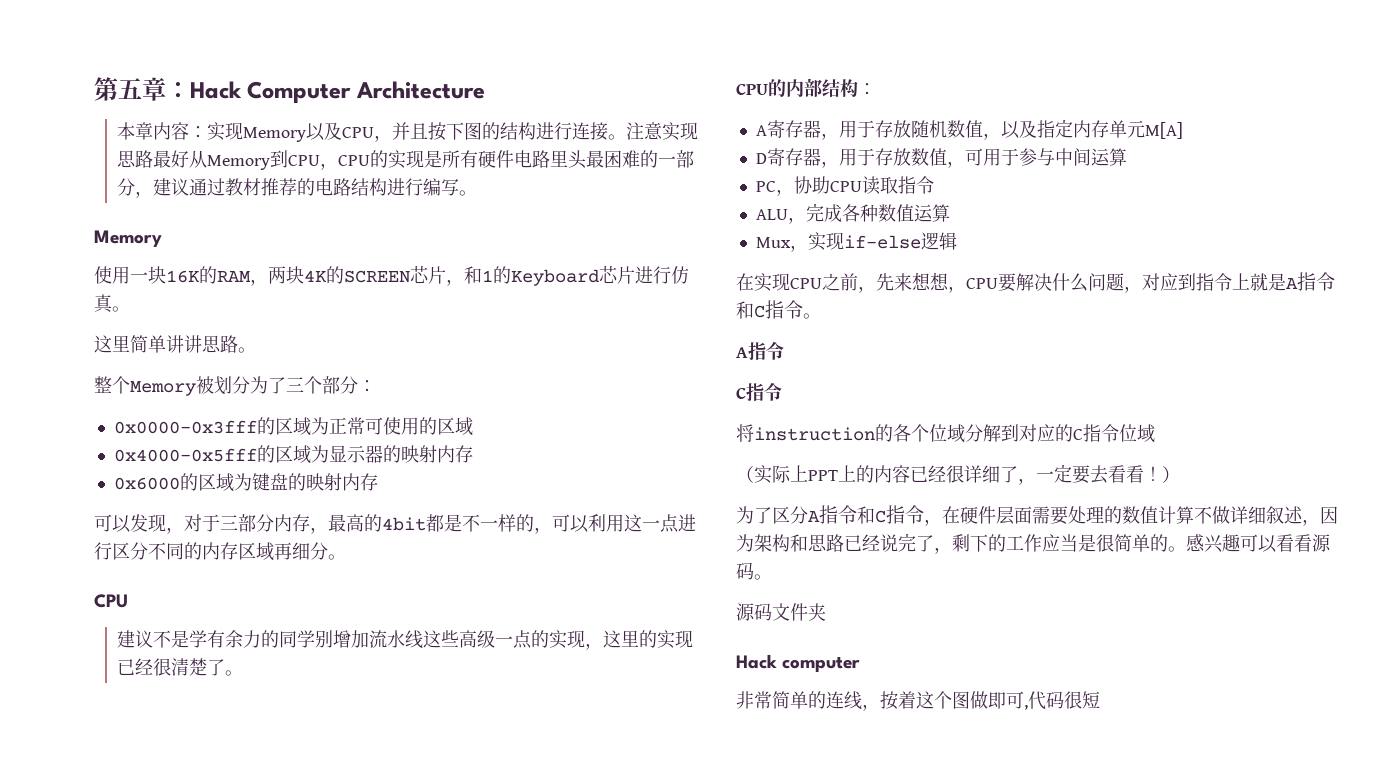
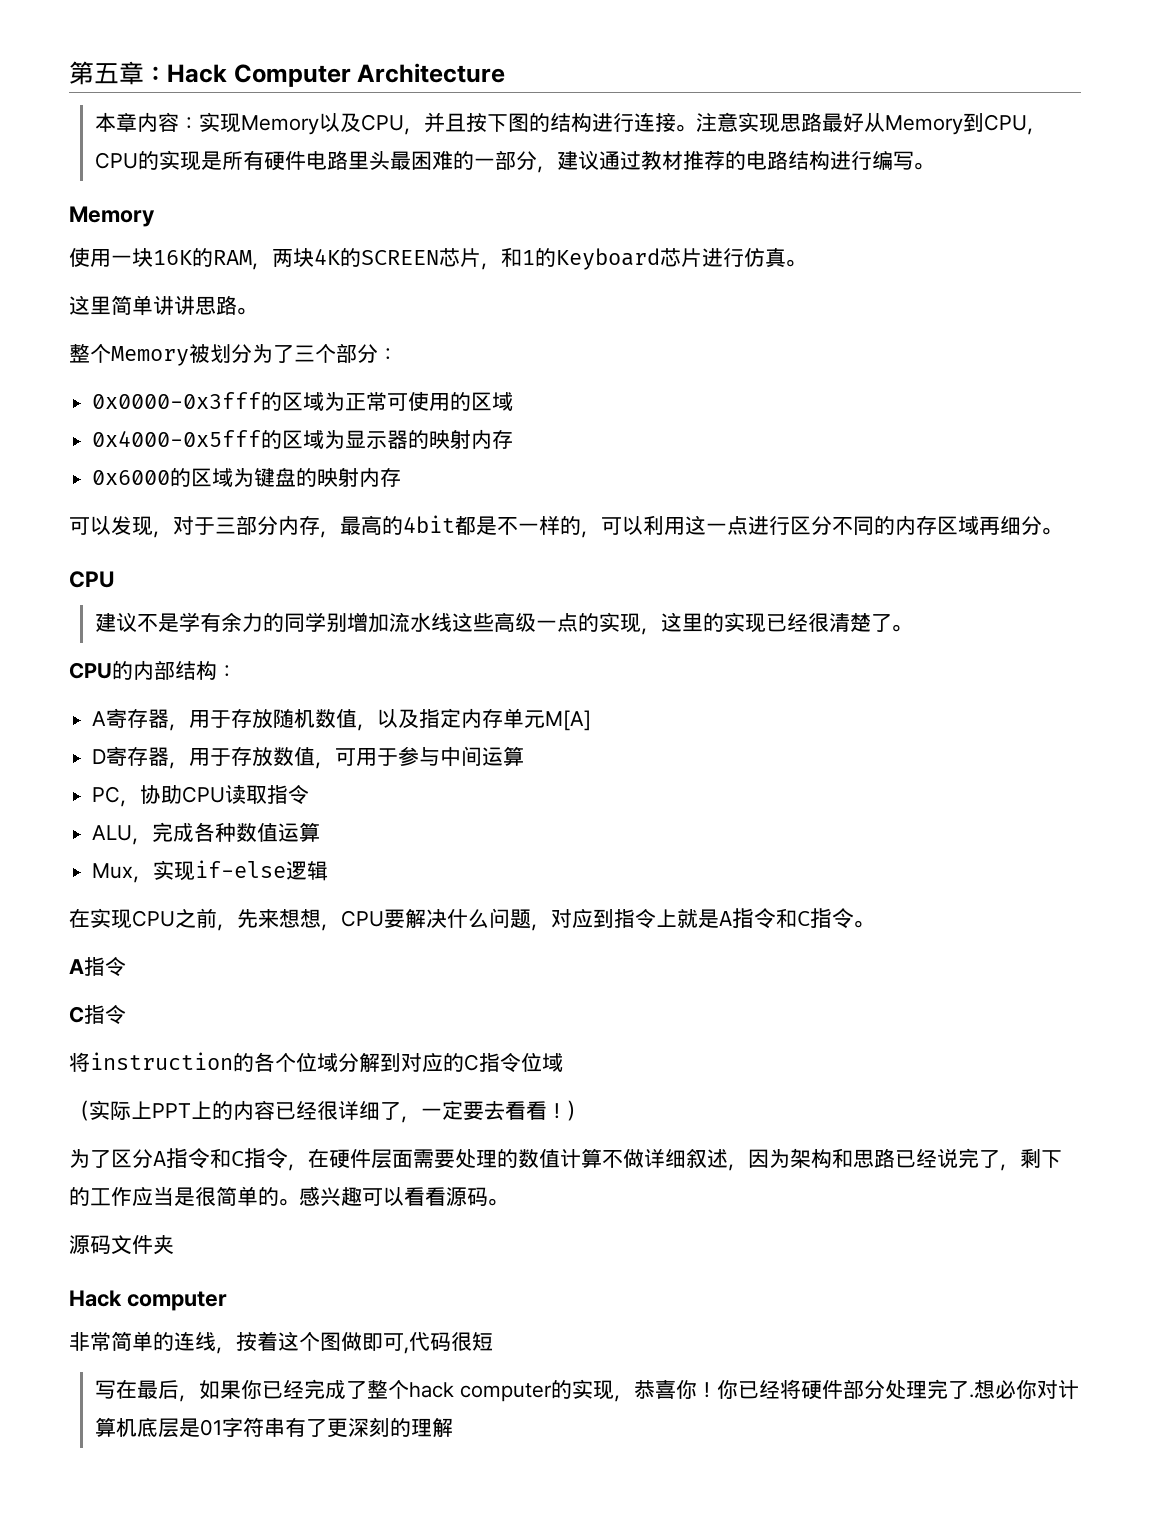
(1100, 700) none -> [94,1379,1079,1402] [94,1417,453,1438] // 写在最后，如果你已经完成了整个hack computer的实现，恭喜你！你已经将硬件部分处理完了.想必你对计算机底层是01字符串有了更深刻的理解

